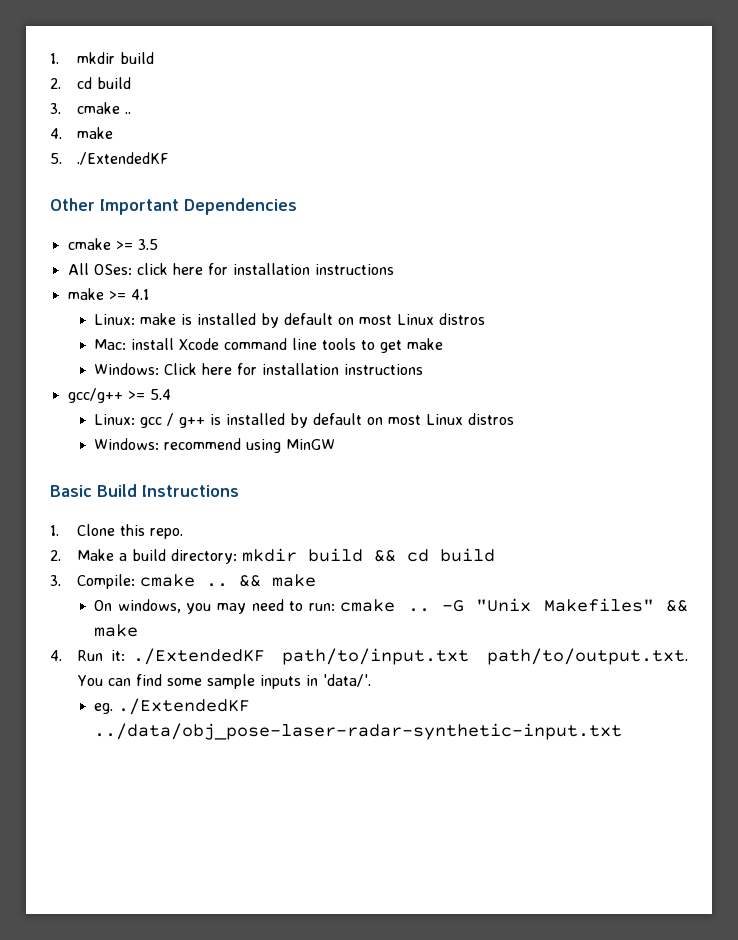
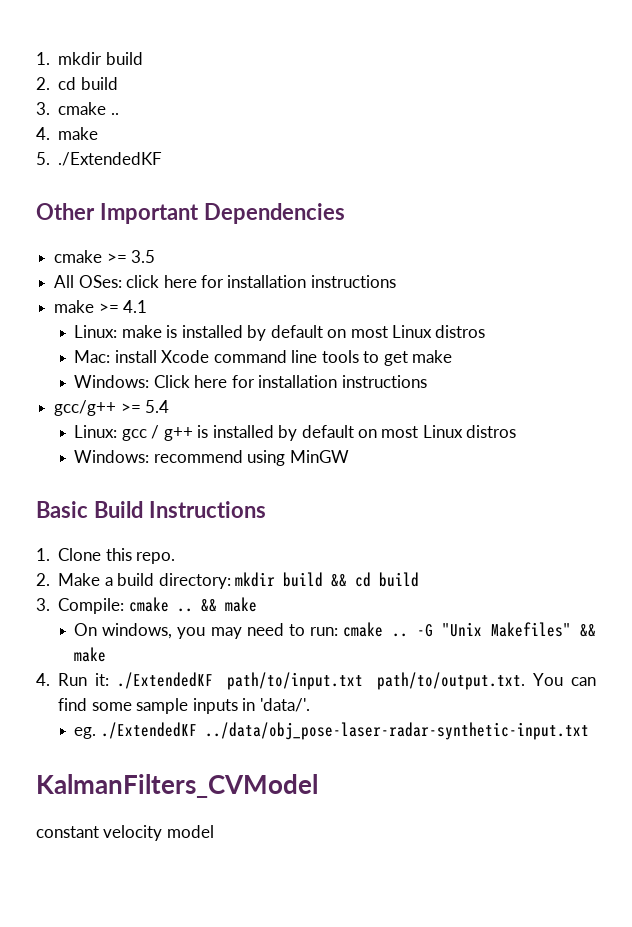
(623, 731) none -> [36,774,318,798] [36,825,214,841] // KalmanFilters_CVModel // constant velocity model

